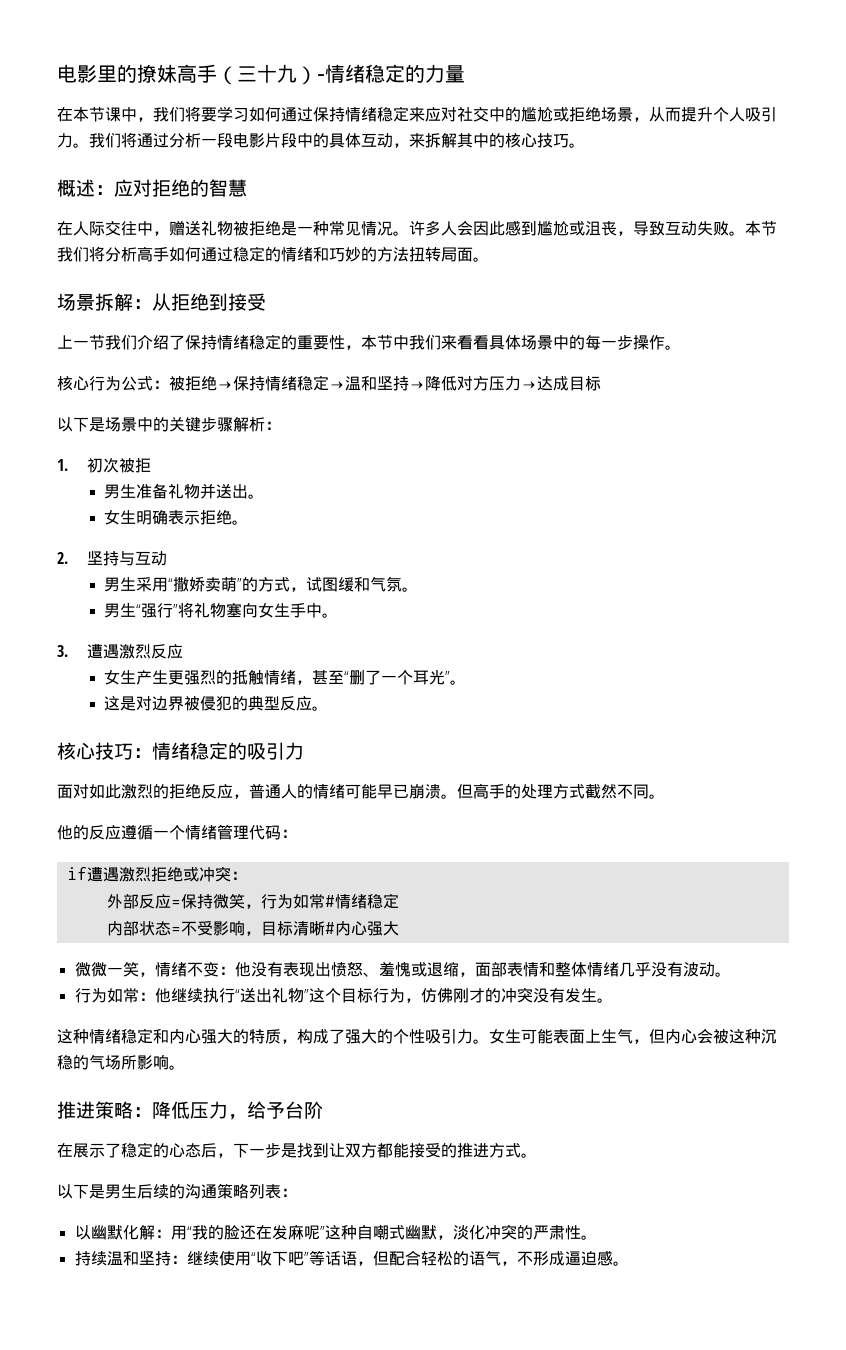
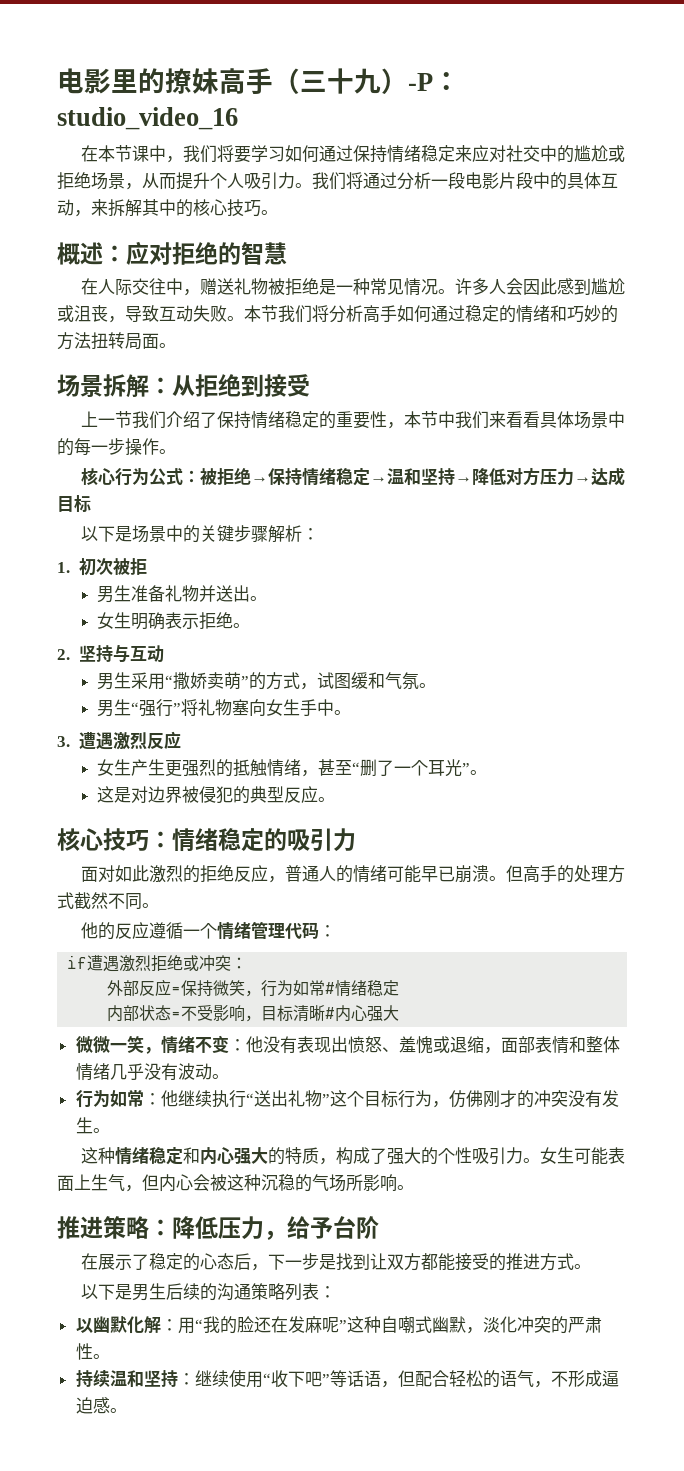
[317,64,465,83] -情绪稳定的力量 -> [408,72,460,91] [57,107,238,130] -P：studio_video_16

